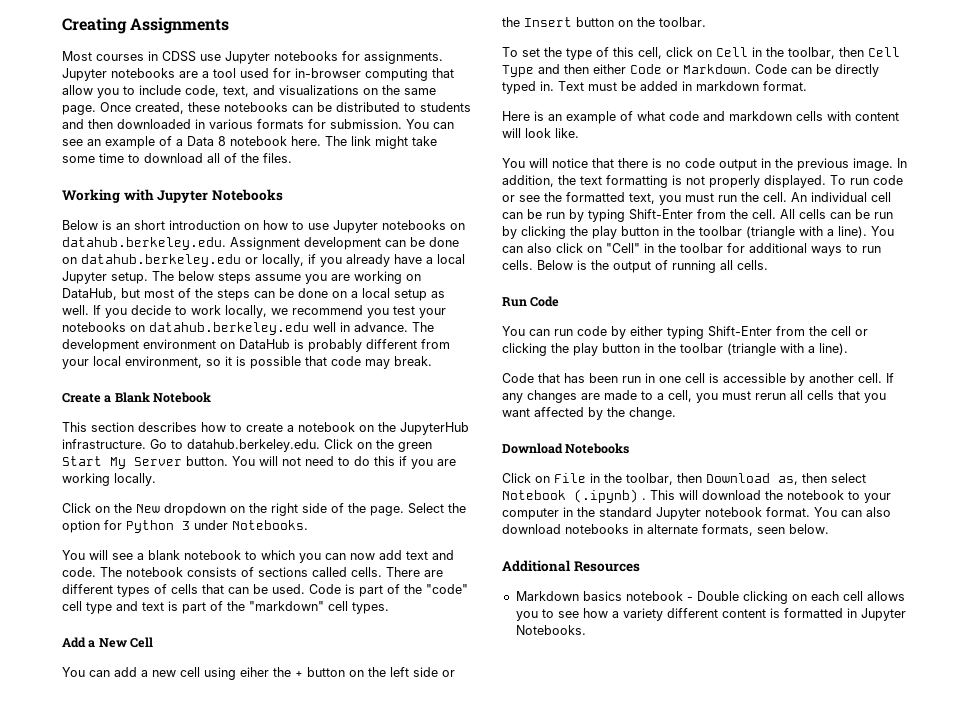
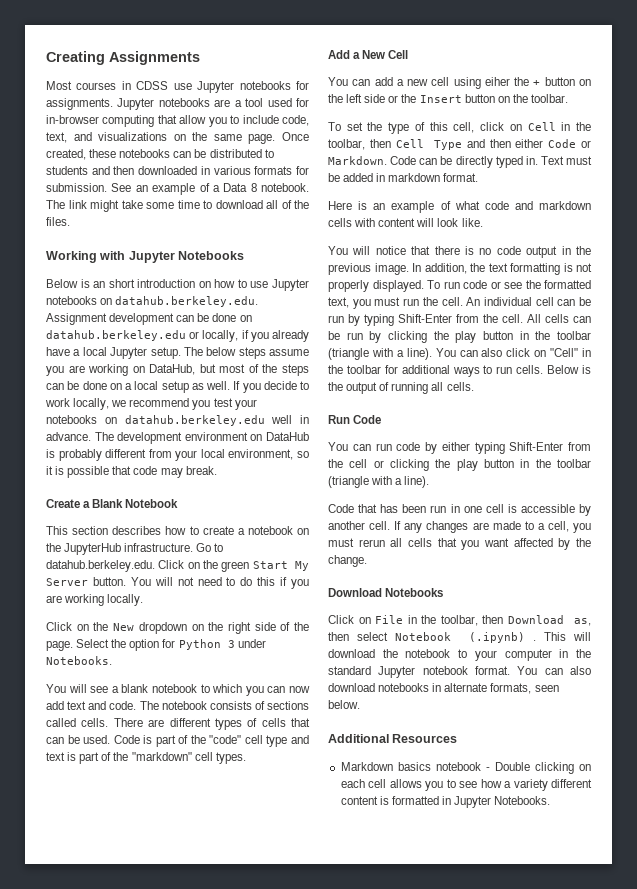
[406,119,454,129] [62,139,83,146] You can see -> [111,183,132,192] See
[230,136,321,146] notebook here. -> [261,183,309,192] notebook.

